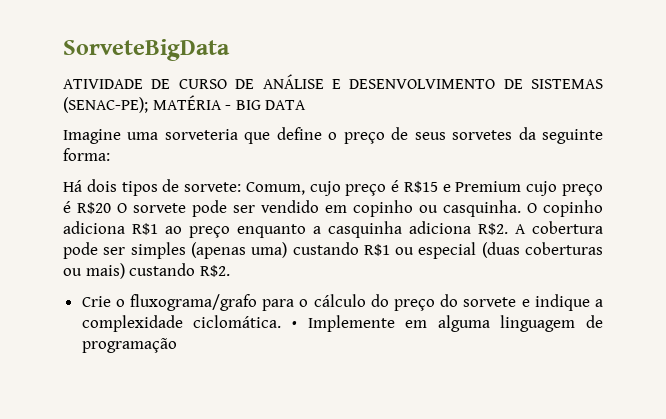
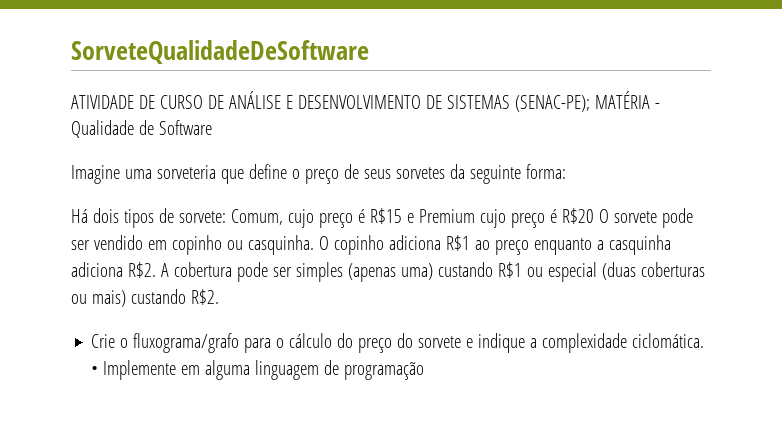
[63,39,230,61] SorveteBigData -> [71,40,369,64] SorveteQualidadeDeSoftware
[235,100,307,110] BIG DATA -> [71,120,212,138] Qualidade de Software

